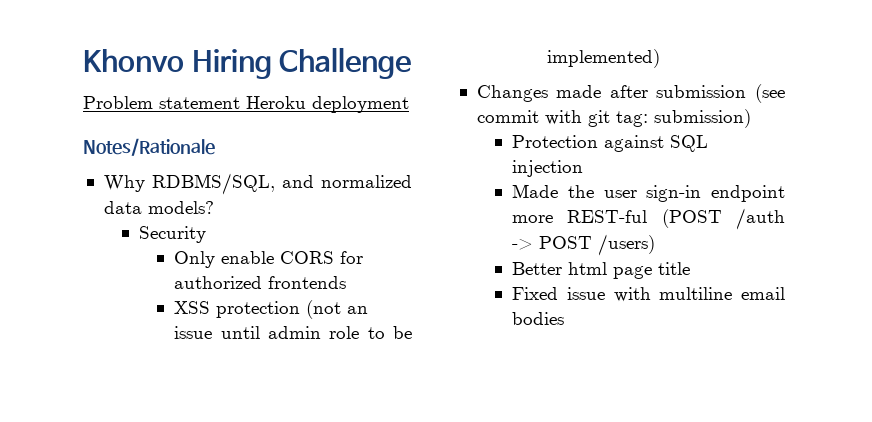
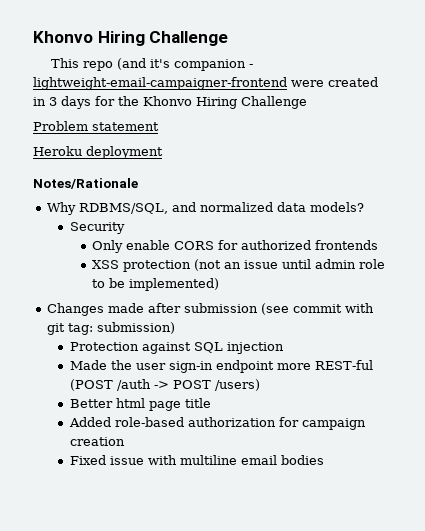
[83,47,412,79] Khonvo Hiring Challenge -> [33,31,229,46] [50,58,253,71] [33,77,378,90] [33,96,307,109] Khonvo Hiring Challenge // This repo (and it's companion - lightweight-email-campaigner-frontend were created in 3 days for the Khonvo Hiring Challenge
(240, 103) none -> (159, 126) //
(691, 268) none -> [68,417,366,430] [69,437,125,446] // Added role-based authorization for campaign creation

